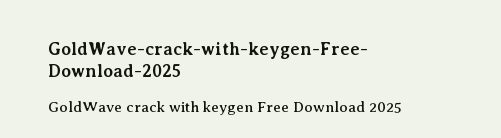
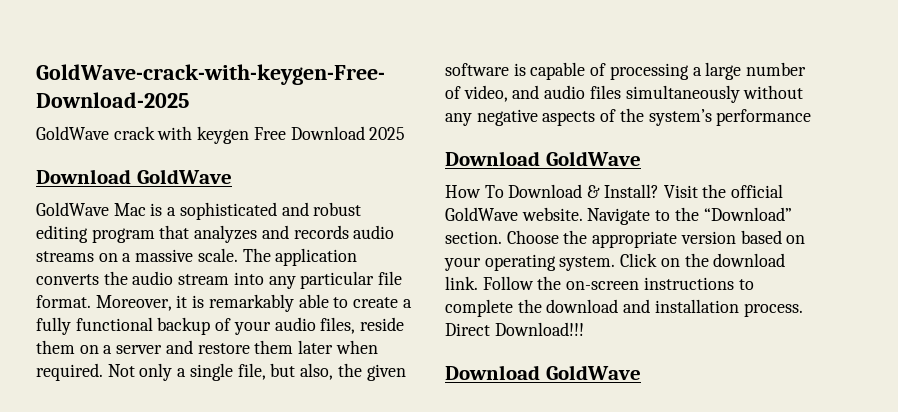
(403, 107) none -> [36,169,232,184] [36,202,362,220] [36,225,395,243] [36,248,358,266] [36,271,403,289] [36,294,412,312] [36,317,405,335] [36,340,378,354] [36,363,406,381] [445,62,807,80] [445,85,804,103] [445,108,812,126] [445,151,641,166] [445,184,784,198] [445,207,792,225] [445,230,806,248] [444,253,786,271] [445,276,754,290] [445,299,803,317] [445,322,584,336] [445,365,641,380] // Download GoldWave // GoldWave Mac is a sophisticated and robust editing program that analyzes and records audio streams on a massive scale. The application converts the audio stream into any particular file format. Moreover, it is remarkably able to create a fully functional backup of your audio files, reside them on a server and restore them later when required. Not only a single file, but also, the given software is capable of processing a large number of video, and audio files simultaneously without any negative aspects of the system’s performance // Download GoldWave // How To Download & Install? Visit the official GoldWave website. Navigate to the “Download” section. Choose the appropriate version based on your operating system. Click on the download link. Follow the on-screen instructions to complete the download and installation process. Direct Download!!! // Download GoldWave

